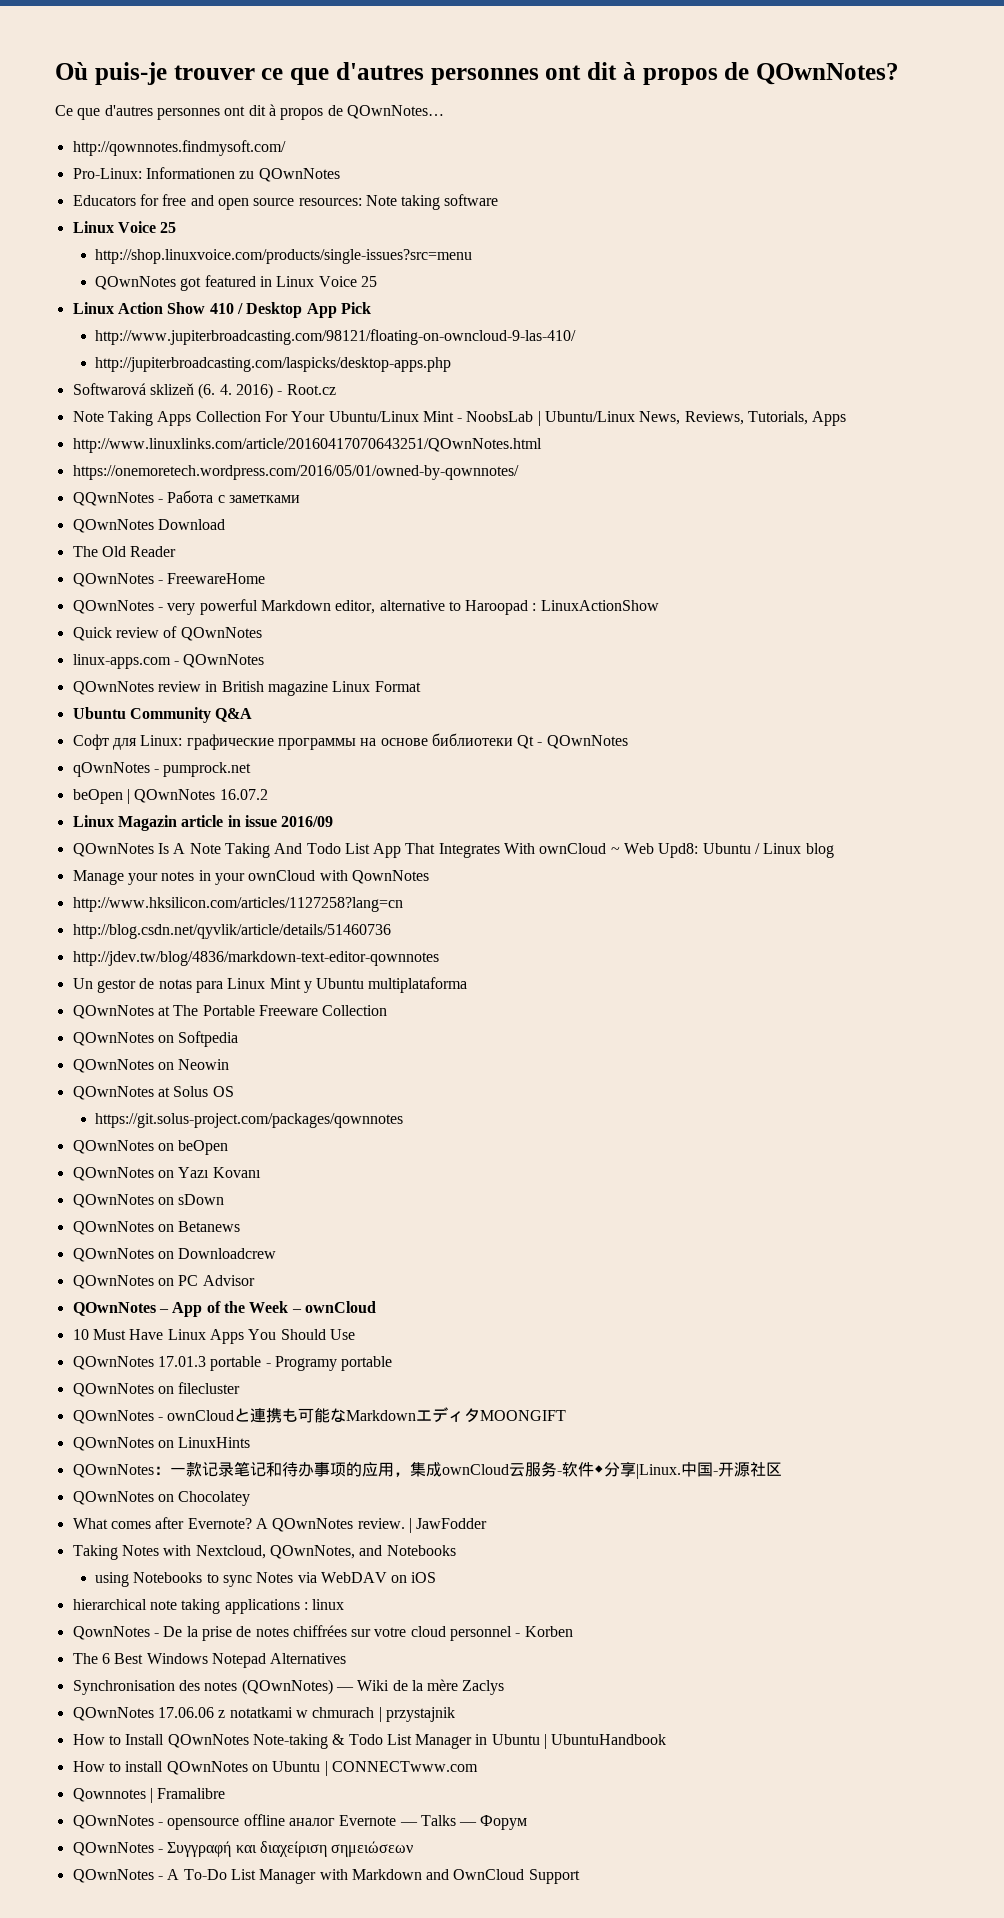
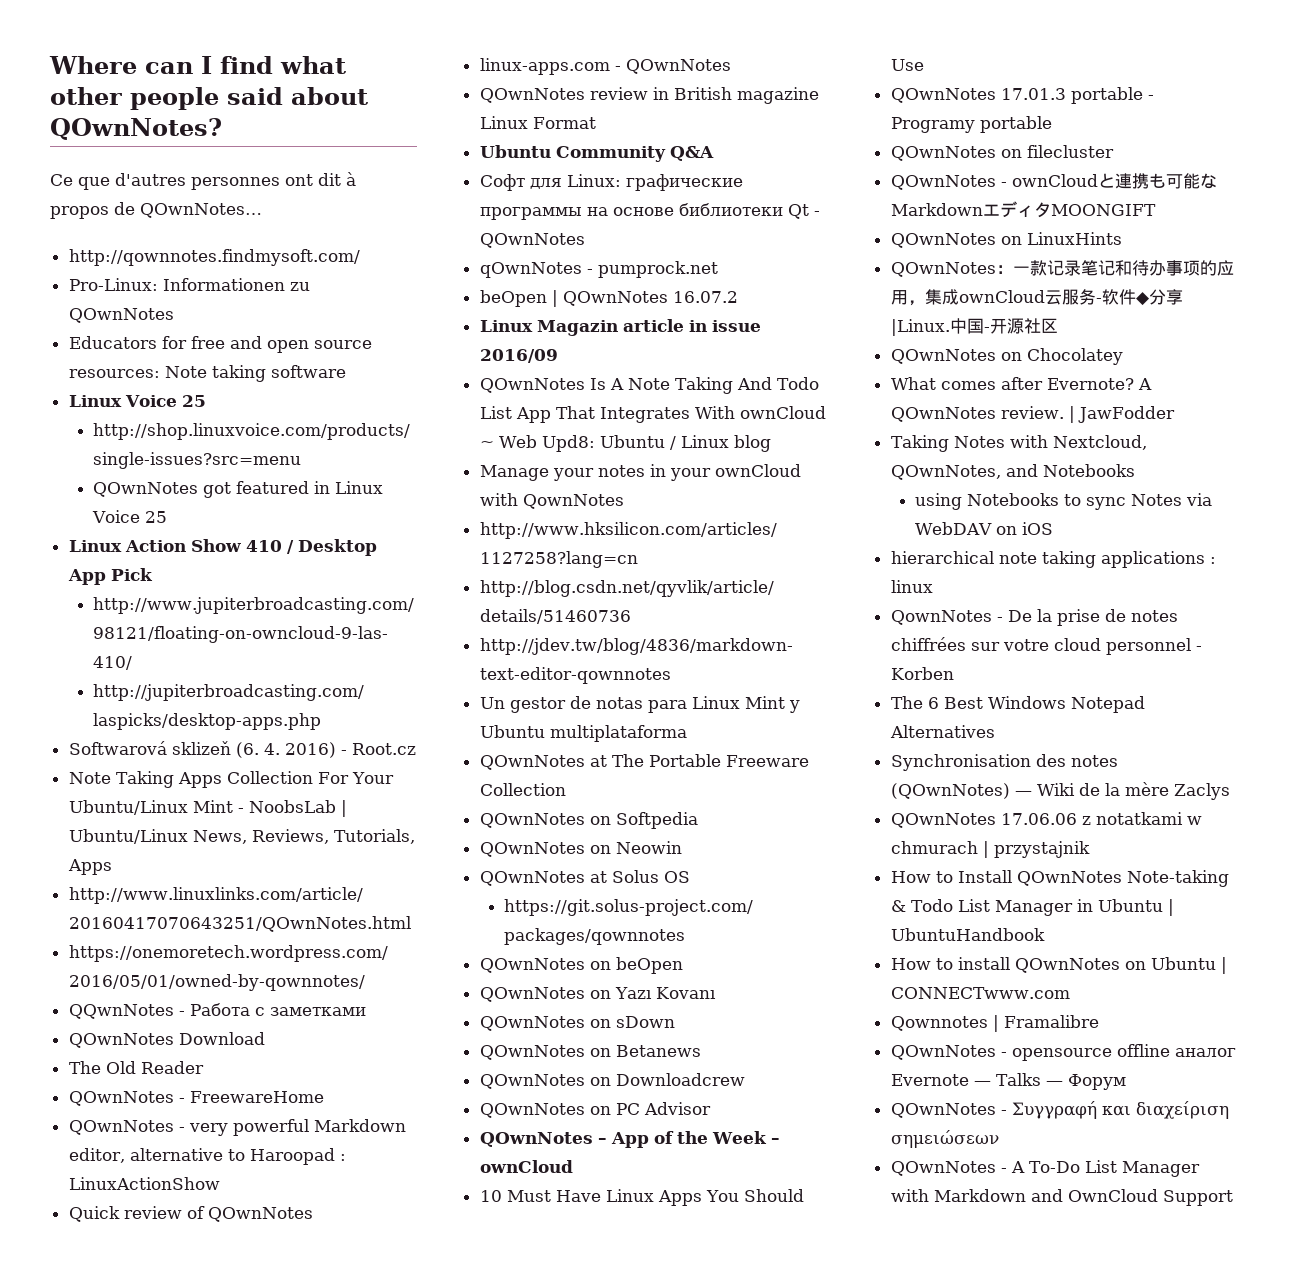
[55,62,750,85] Où puis-je trouver ce que d'autres personnes ont dit à propos de -> [49,56,346,74] [50,87,368,110] Where can I find what other people said about

